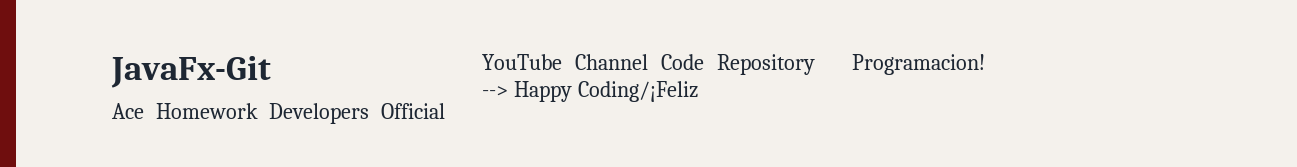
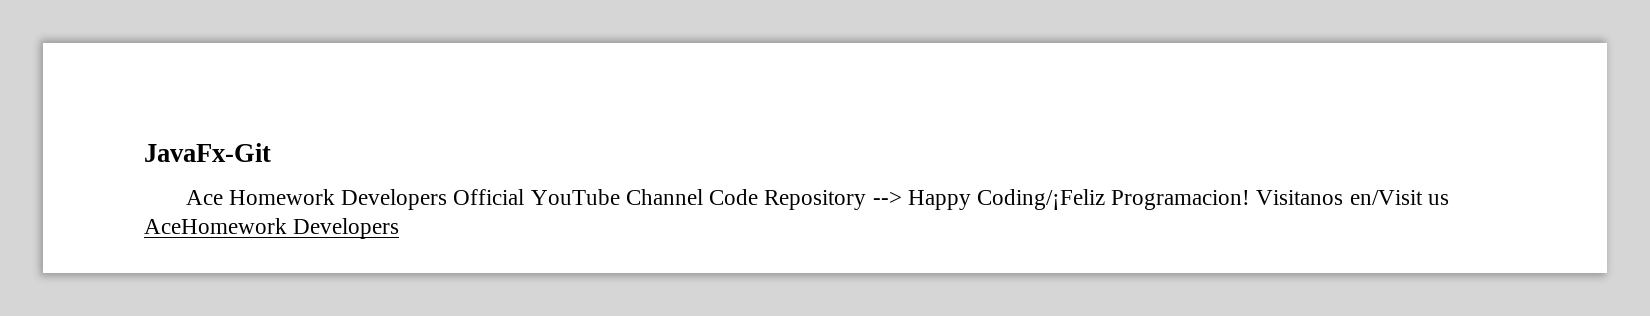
(985, 64) none -> [1256,190,1449,205] [144,218,400,239] Visitanos en/Visit us AceHomework Developers

